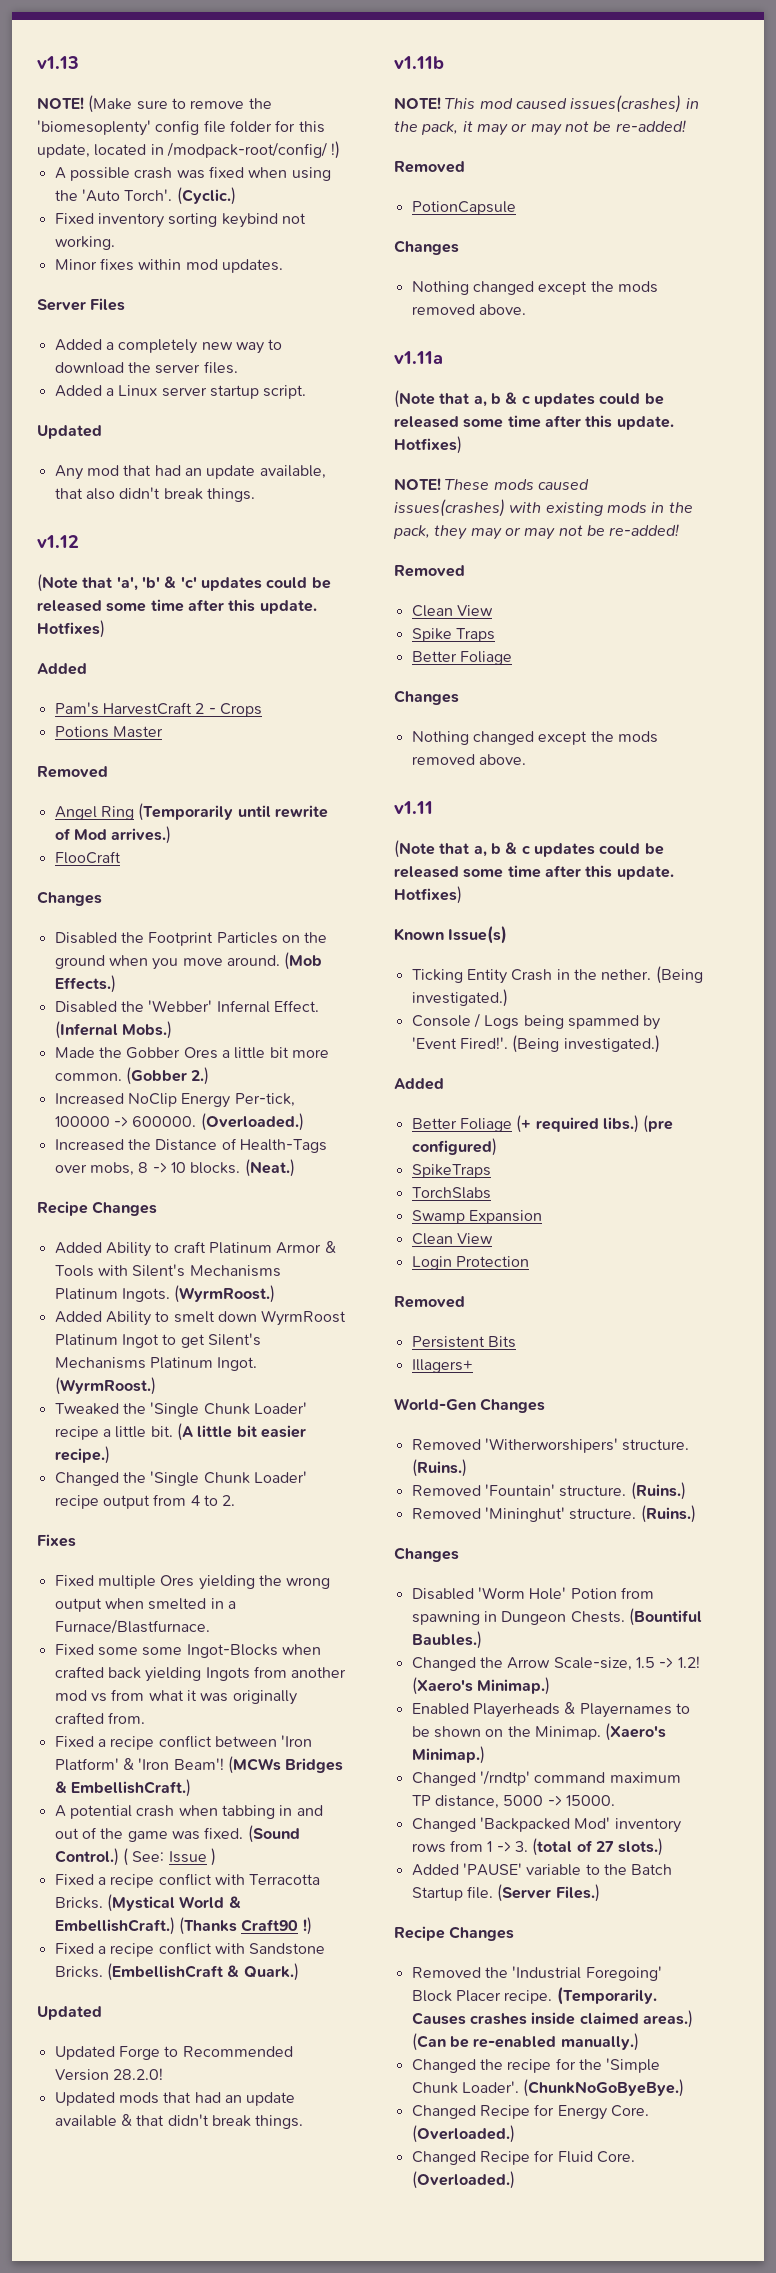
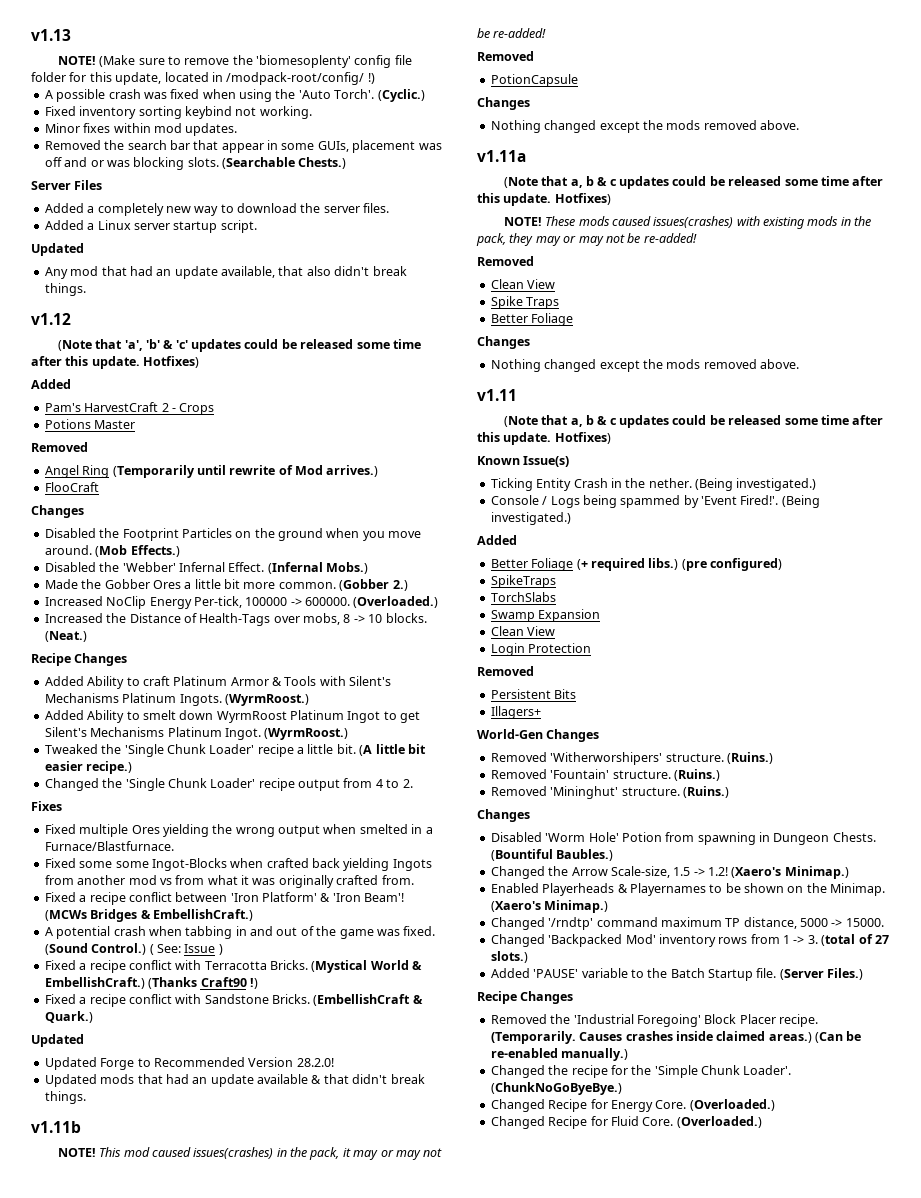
(283, 266) none -> [44,140,442,153] [44,157,347,170] // Removed the search bar that appear in some GUIs, placement was off and or was blocking slots. (Searchable Chests.)

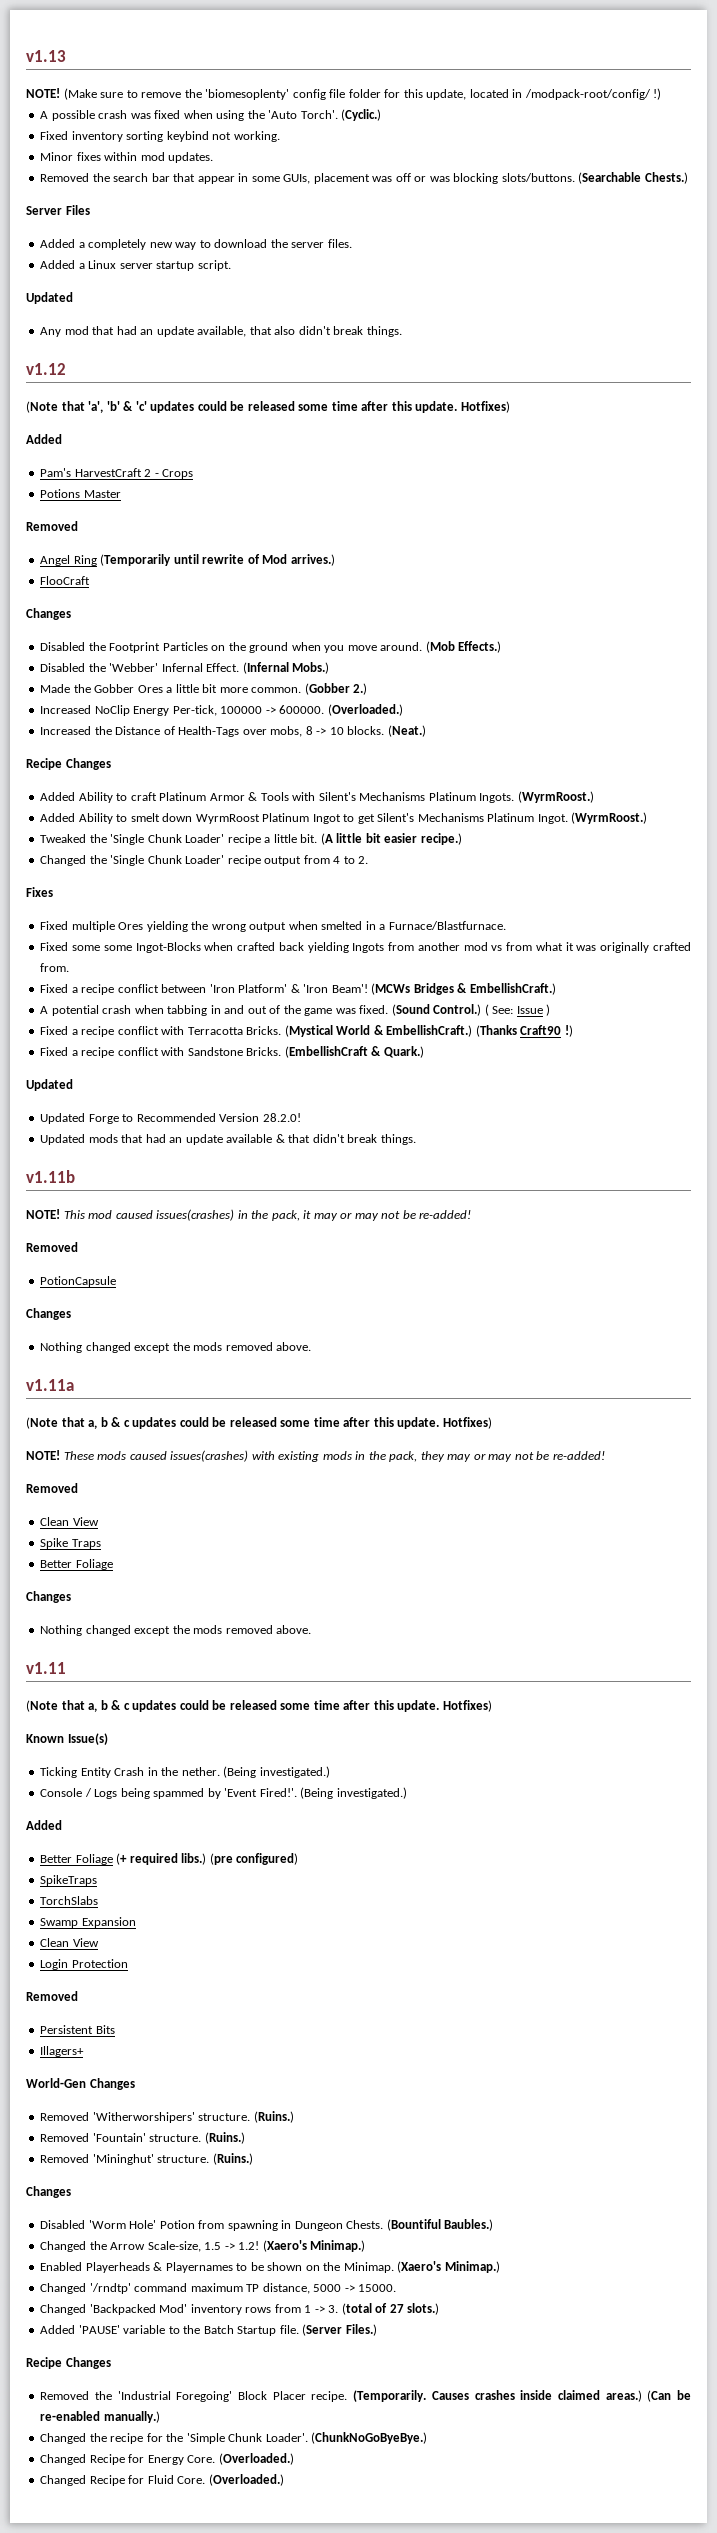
[64,157,88,167] and -> (411, 177) none
[187,157,219,167] slots. -> [501,173,575,182] slots/buttons.

